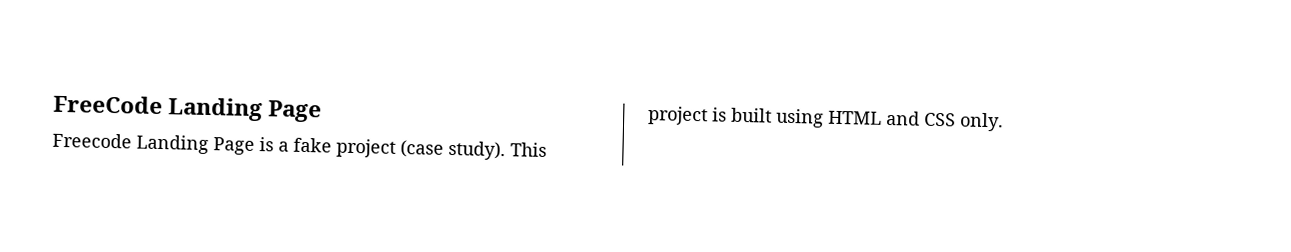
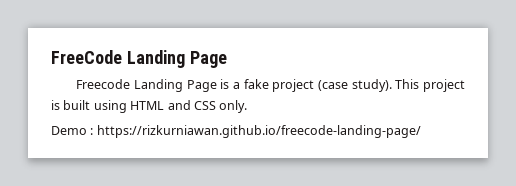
(1004, 122) none -> [51,125,421,138] // Demo : https://rizkurniawan.github.io/freecode-landing-page/

